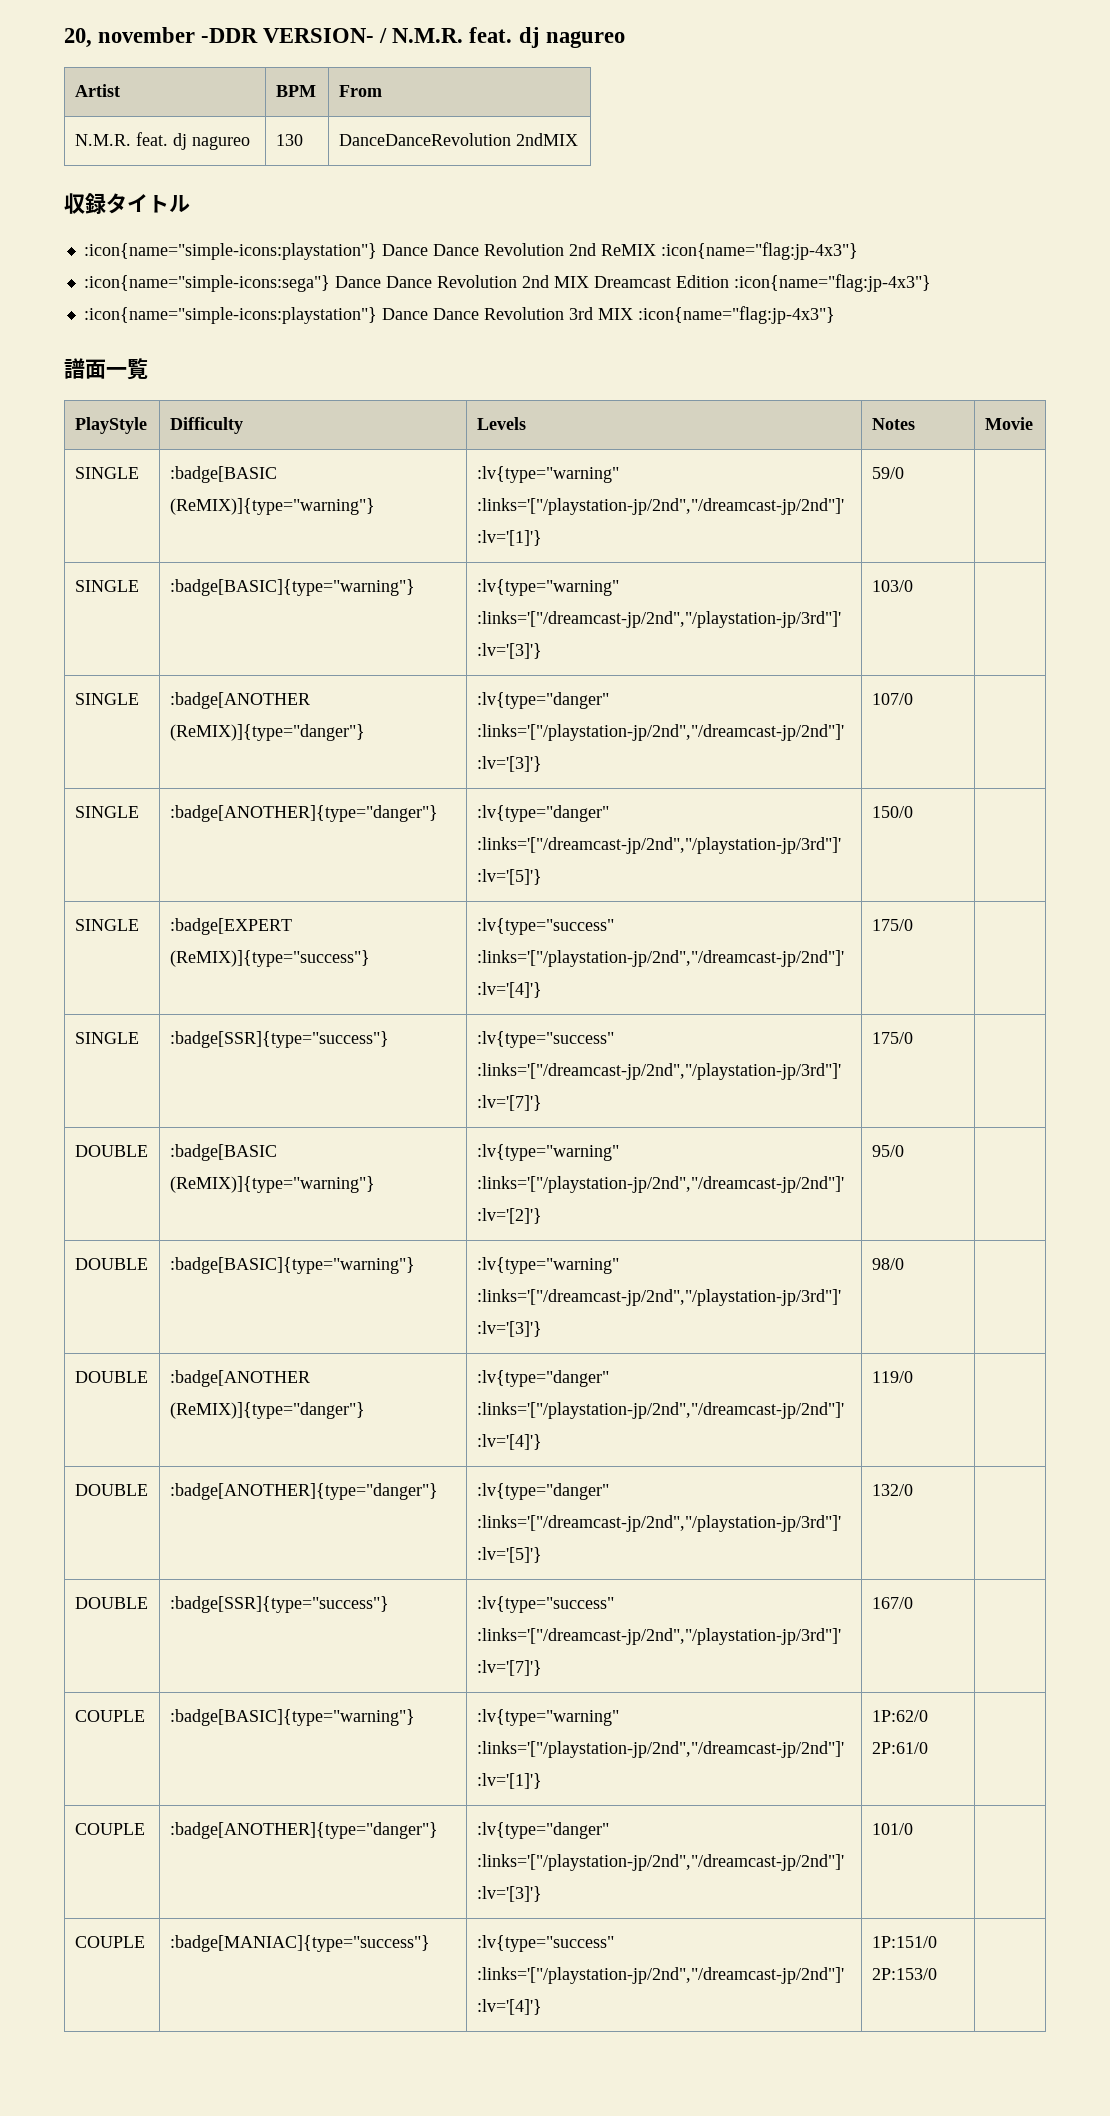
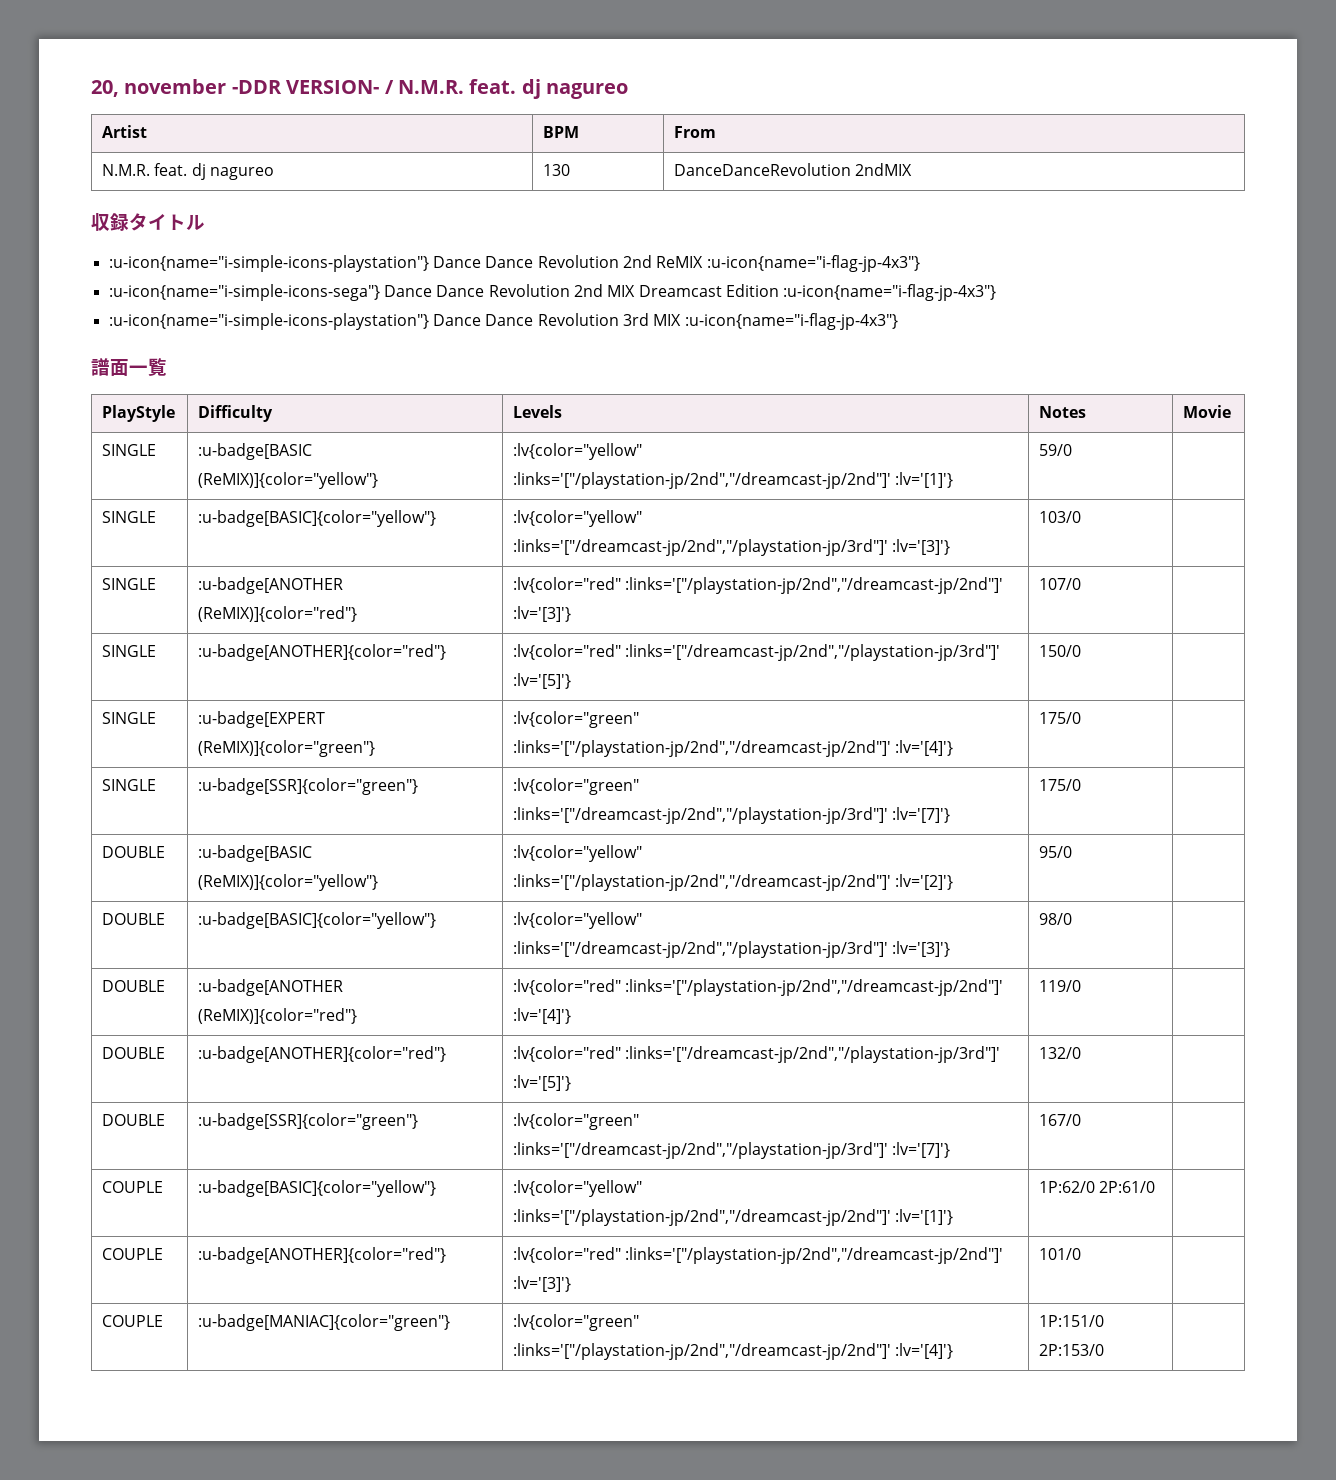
[83,243,377,260] :icon{name="simple-icons:playstation"} -> [108,255,429,272] :u-icon{name="i-simple-icons-playstation"}
[660,242,858,260] [83,275,330,292] :icon{name="flag:jp-4x3"} // :icon{name="simple-icons:sega"} -> [706,255,920,272] [108,284,380,301] :u-icon{name="i-flag-jp-4x3"} // :u-icon{name="i-simple-icons-sega"}
[733,274,931,292] [83,307,377,324] :icon{name="flag:jp-4x3"} // :icon{name="simple-icons:playstation"} -> [783,284,997,301] [108,313,429,330] :u-icon{name="i-flag-jp-4x3"} // :u-icon{name="i-simple-icons-playstation"}
[637,306,835,324] :icon{name="flag:jp-4x3"} -> [684,313,898,330] :u-icon{name="i-flag-jp-4x3"}
[169,466,277,483] [169,498,375,515] [476,466,619,483] :badge[BASIC (ReMIX)]{type="warning"} | :lv{type="warning" -> [198,443,313,460] [198,472,379,489] [513,443,643,460] :u-badge[BASIC (ReMIX)]{color="yellow"} | :lv{color="yellow"
[169,579,415,596] [476,579,619,596] :badge[BASIC]{type="warning"} | :lv{type="warning" -> [198,510,437,527] [513,510,643,527] :u-badge[BASIC]{color="yellow"} | :lv{color="yellow"
[169,692,310,709] [169,724,365,741] [476,692,609,709] :badge[ANOTHER (ReMIX)]{type="danger"} | :lv{type="danger" -> [198,577,344,594] [198,606,358,622] [513,577,622,593] :u-badge[ANOTHER (ReMIX)]{color="red"} | :lv{color="red"
[169,805,438,822] [476,805,609,822] :badge[ANOTHER]{type="danger"} | :lv{type="danger" -> [198,644,447,661] [513,644,622,660] :u-badge[ANOTHER]{color="red"} | :lv{color="red"
[169,918,292,935] [169,950,370,967] [476,918,614,935] :badge[EXPERT (ReMIX)]{type="success"} | :lv{type="success" -> [198,711,326,728] [198,740,376,757] [513,711,640,728] :u-badge[EXPERT (ReMIX)]{color="green"} | :lv{color="green"
[169,1031,389,1048] [476,1031,614,1048] :badge[SSR]{type="success"} | :lv{type="success" -> [198,778,419,795] [513,778,640,795] :u-badge[SSR]{color="green"} | :lv{color="green"
[169,1144,277,1161] [169,1176,375,1193] [476,1144,619,1161] :badge[BASIC (ReMIX)]{type="warning"} | :lv{type="warning" -> [198,845,313,862] [198,874,379,891] [513,845,643,862] :u-badge[BASIC (ReMIX)]{color="yellow"} | :lv{color="yellow"
[169,1257,415,1274] [476,1257,619,1274] :badge[BASIC]{type="warning"} | :lv{type="warning" -> [198,912,437,929] [513,912,643,929] :u-badge[BASIC]{color="yellow"} | :lv{color="yellow"
[169,1370,310,1387] [169,1402,365,1419] [476,1370,609,1387] :badge[ANOTHER (ReMIX)]{type="danger"} | :lv{type="danger" -> [198,979,344,996] [198,1008,358,1024] [513,979,622,995] :u-badge[ANOTHER (ReMIX)]{color="red"} | :lv{color="red"
[169,1483,438,1500] [476,1483,609,1500] :badge[ANOTHER]{type="danger"} | :lv{type="danger" -> [198,1046,447,1063] [513,1046,622,1062] :u-badge[ANOTHER]{color="red"} | :lv{color="red"
[169,1596,389,1613] [476,1596,614,1613] :badge[SSR]{type="success"} | :lv{type="success" -> [198,1113,419,1130] [513,1113,640,1130] :u-badge[SSR]{color="green"} | :lv{color="green"
[169,1709,415,1726] [476,1709,619,1726] :badge[BASIC]{type="warning"} | :lv{type="warning" -> [198,1180,437,1197] [513,1180,643,1197] :u-badge[BASIC]{color="yellow"} | :lv{color="yellow"
[169,1822,438,1839] [476,1822,609,1839] :badge[ANOTHER]{type="danger"} | :lv{type="danger" -> [198,1247,447,1264] [513,1247,622,1263] :u-badge[ANOTHER]{color="red"} | :lv{color="red"
[169,1935,430,1952] [476,1935,614,1952] :badge[MANIAC]{type="success"} | :lv{type="success" -> [198,1314,451,1331] [513,1314,640,1331] :u-badge[MANIAC]{color="green"} | :lv{color="green"

